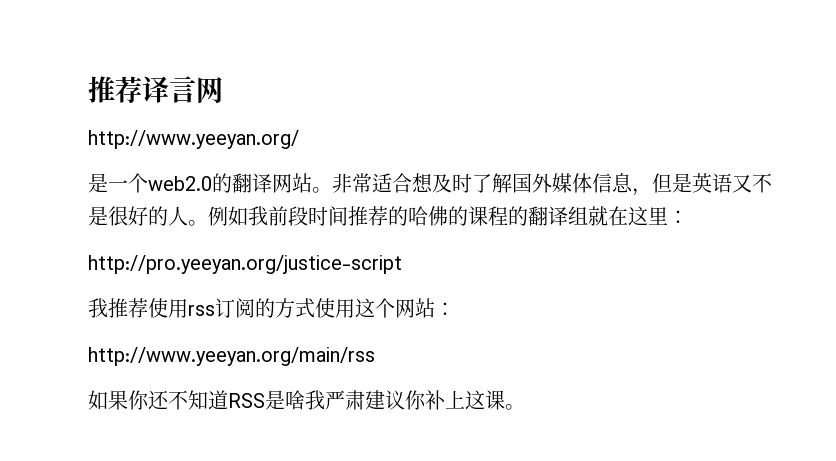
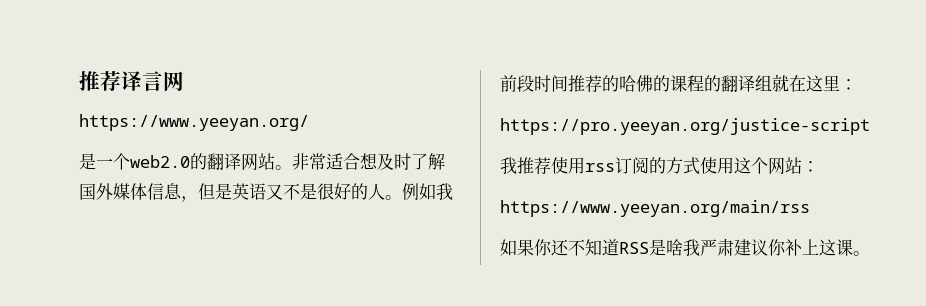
[88,130,299,149] http://www.yeeyan.org/ -> [79,114,309,131] https://www.yeeyan.org/
[88,255,402,274] http://pro.yeeyan.org/justice-script -> [500,118,870,135] https://pro.yeeyan.org/justice-script
[88,347,375,366] http://www.yeeyan.org/main/rss -> [500,200,810,217] https://www.yeeyan.org/main/rss

